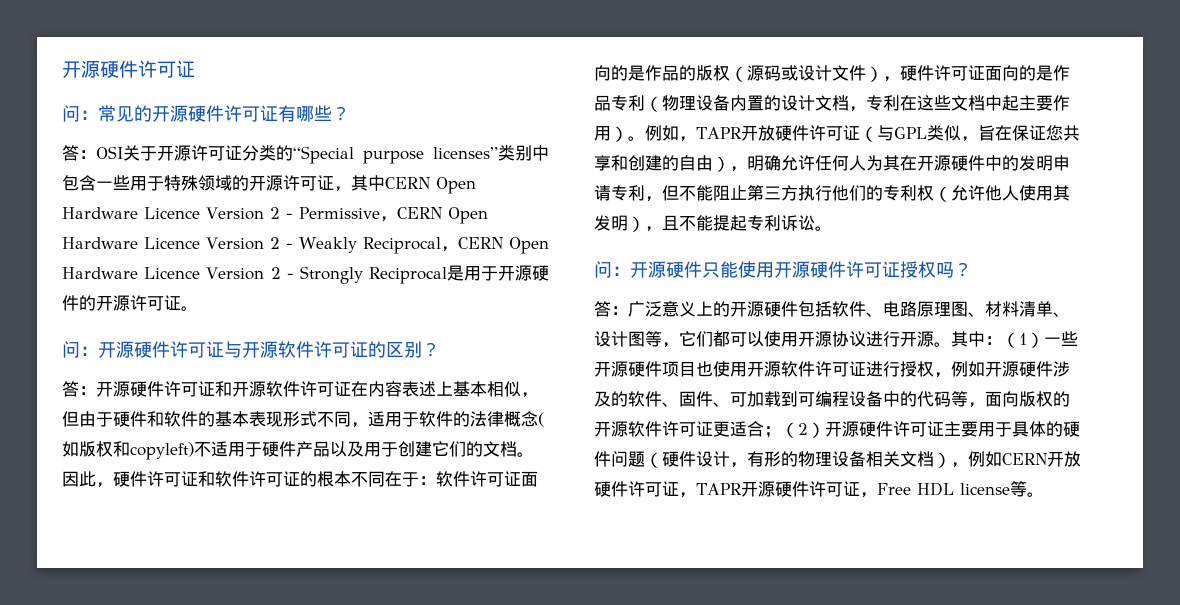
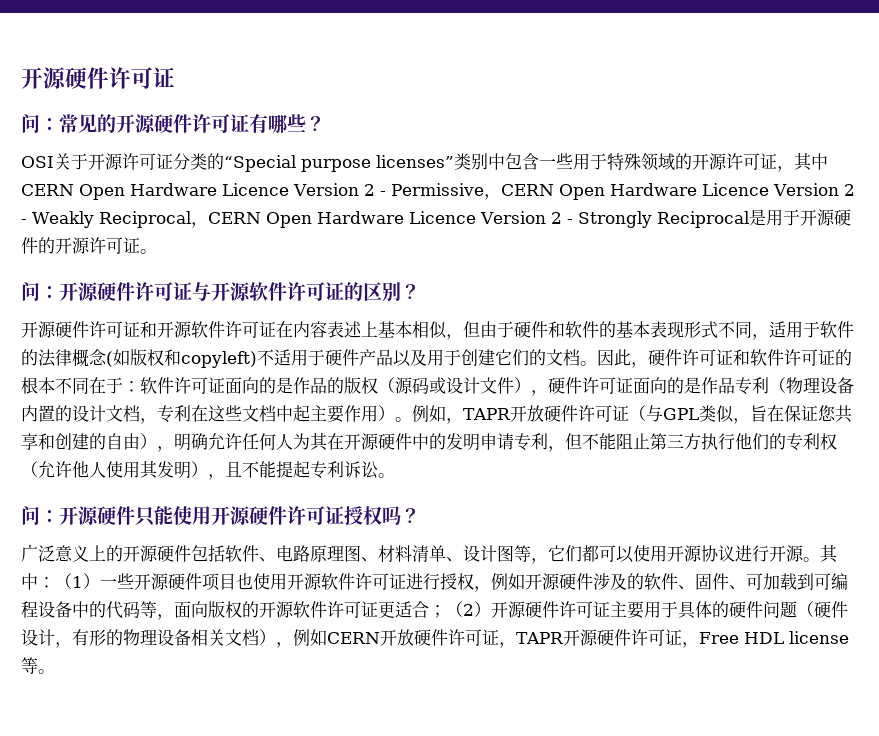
[62,145,96,161] 答： -> (325, 123) none
[62,381,96,397] 答： -> (420, 291) none
[594,301,628,317] 答： -> (420, 515) none

